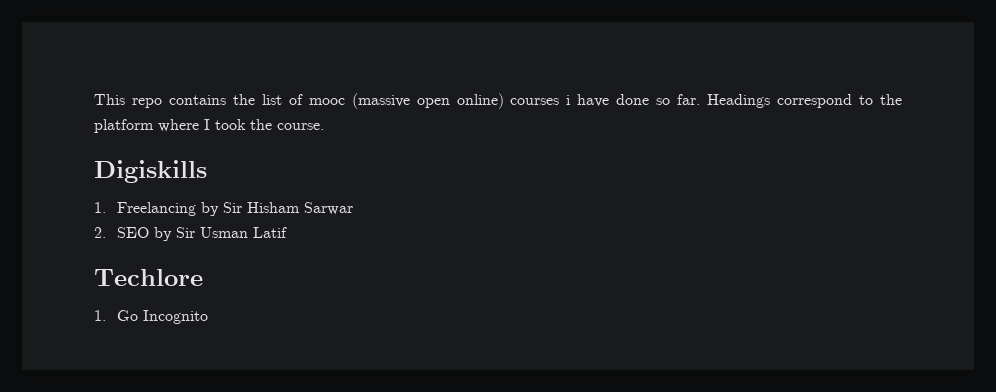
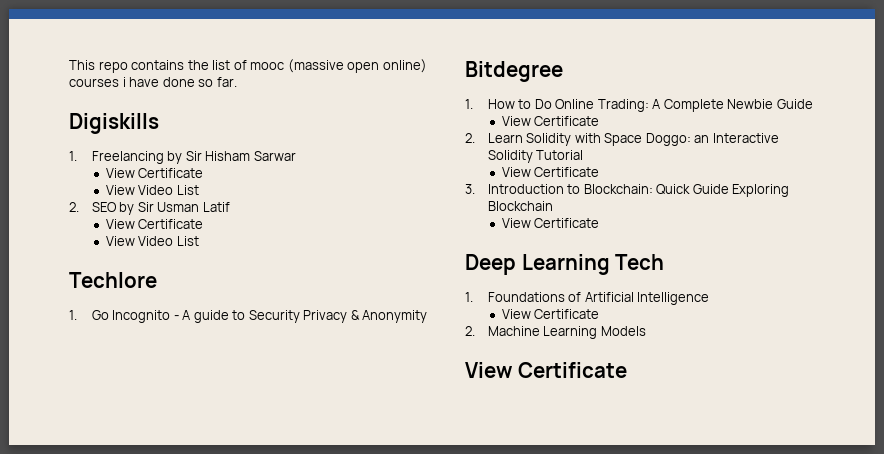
[707,94,902,108] [94,119,324,133] Headings correspond to the platform where I took the course. -> (237, 82) none
(353, 208) none -> [105,168,204,178] [105,185,199,195] // View Certificate // View Video List
(287, 232) none -> [105,219,204,229] [105,236,199,246] // View Certificate // View Video List
(208, 317) none -> [173,310,428,323] [465,61,563,82] [465,99,813,112] [501,116,600,126] [465,133,779,146] [487,150,584,163] [501,167,600,177] [465,184,790,197] [487,201,553,211] [501,218,600,228] [465,254,665,275] [465,292,710,305] [501,309,600,319] [465,326,646,339] [465,362,627,378] - A guide to Security Privacy & Anonymity // Bitdegree // 1. How to Do Online Trading: A Complete Newbie Guide // View Certificate // 2. Learn Solidity with Space Doggo: an Interactive Solidity Tutorial // View Certificate // 3. Introduction to Blockchain: Quick Guide Exploring Blockchain // View Certificate // Deep Learning Tech // 1. Foundations of Artificial Intelligence // View Certificate // 2. Machine Learning Models // View Certificate

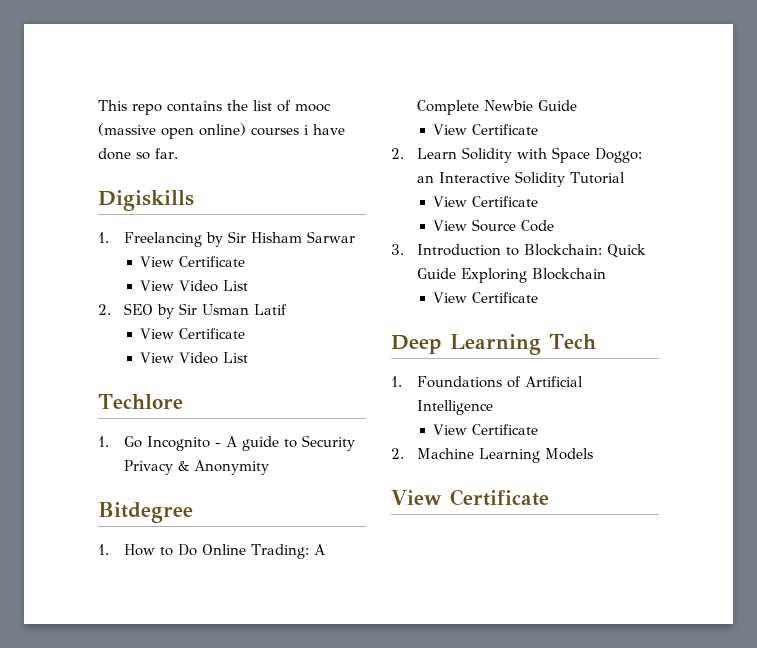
(600, 172) none -> [433,219,555,232] // View Source Code

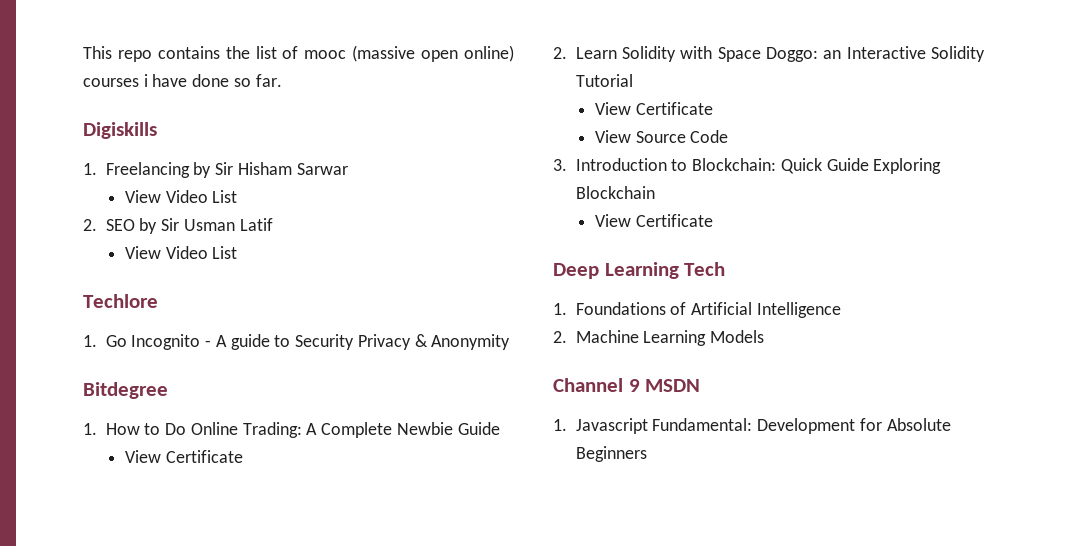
[140,256,246,267] // View Certificate -> (348, 169) none
[140,328,246,339] // View Certificate -> (273, 224) none
[433,424,539,435] // View Certificate -> (841, 310) none
[391,489,549,506] View Certificate -> [553,378,701,392] [553,418,951,434] [575,446,647,462] Channel 9 MSDN // 1. Javascript Fundamental: Development for Absolute Beginners

